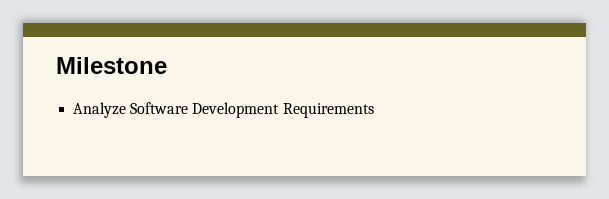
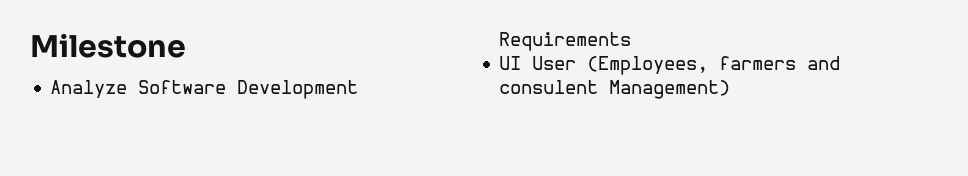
(374, 110) none -> [499,56,841,75] [499,80,731,99] // UI User (Employees, farmers and consulent Management)

